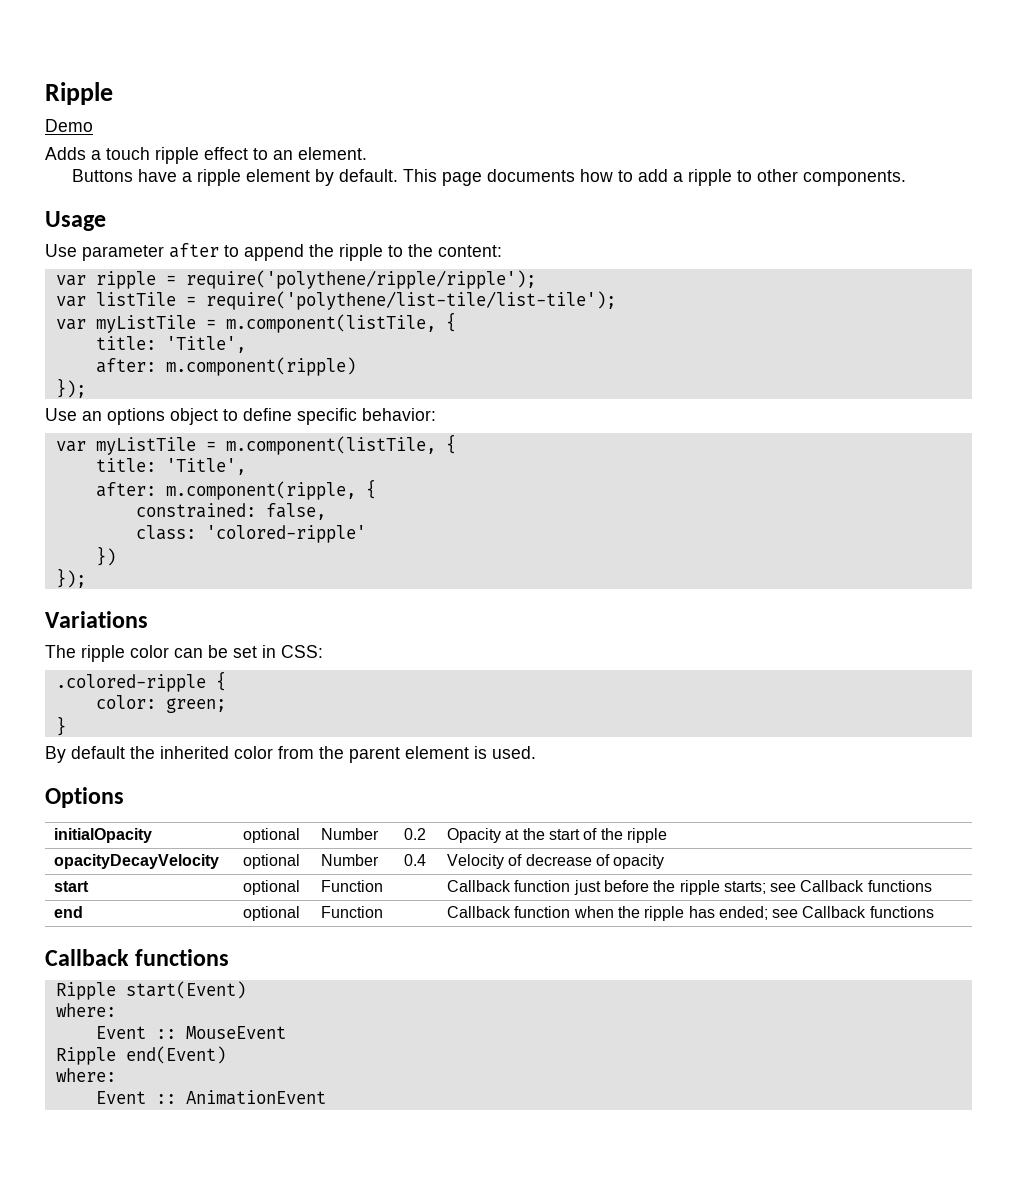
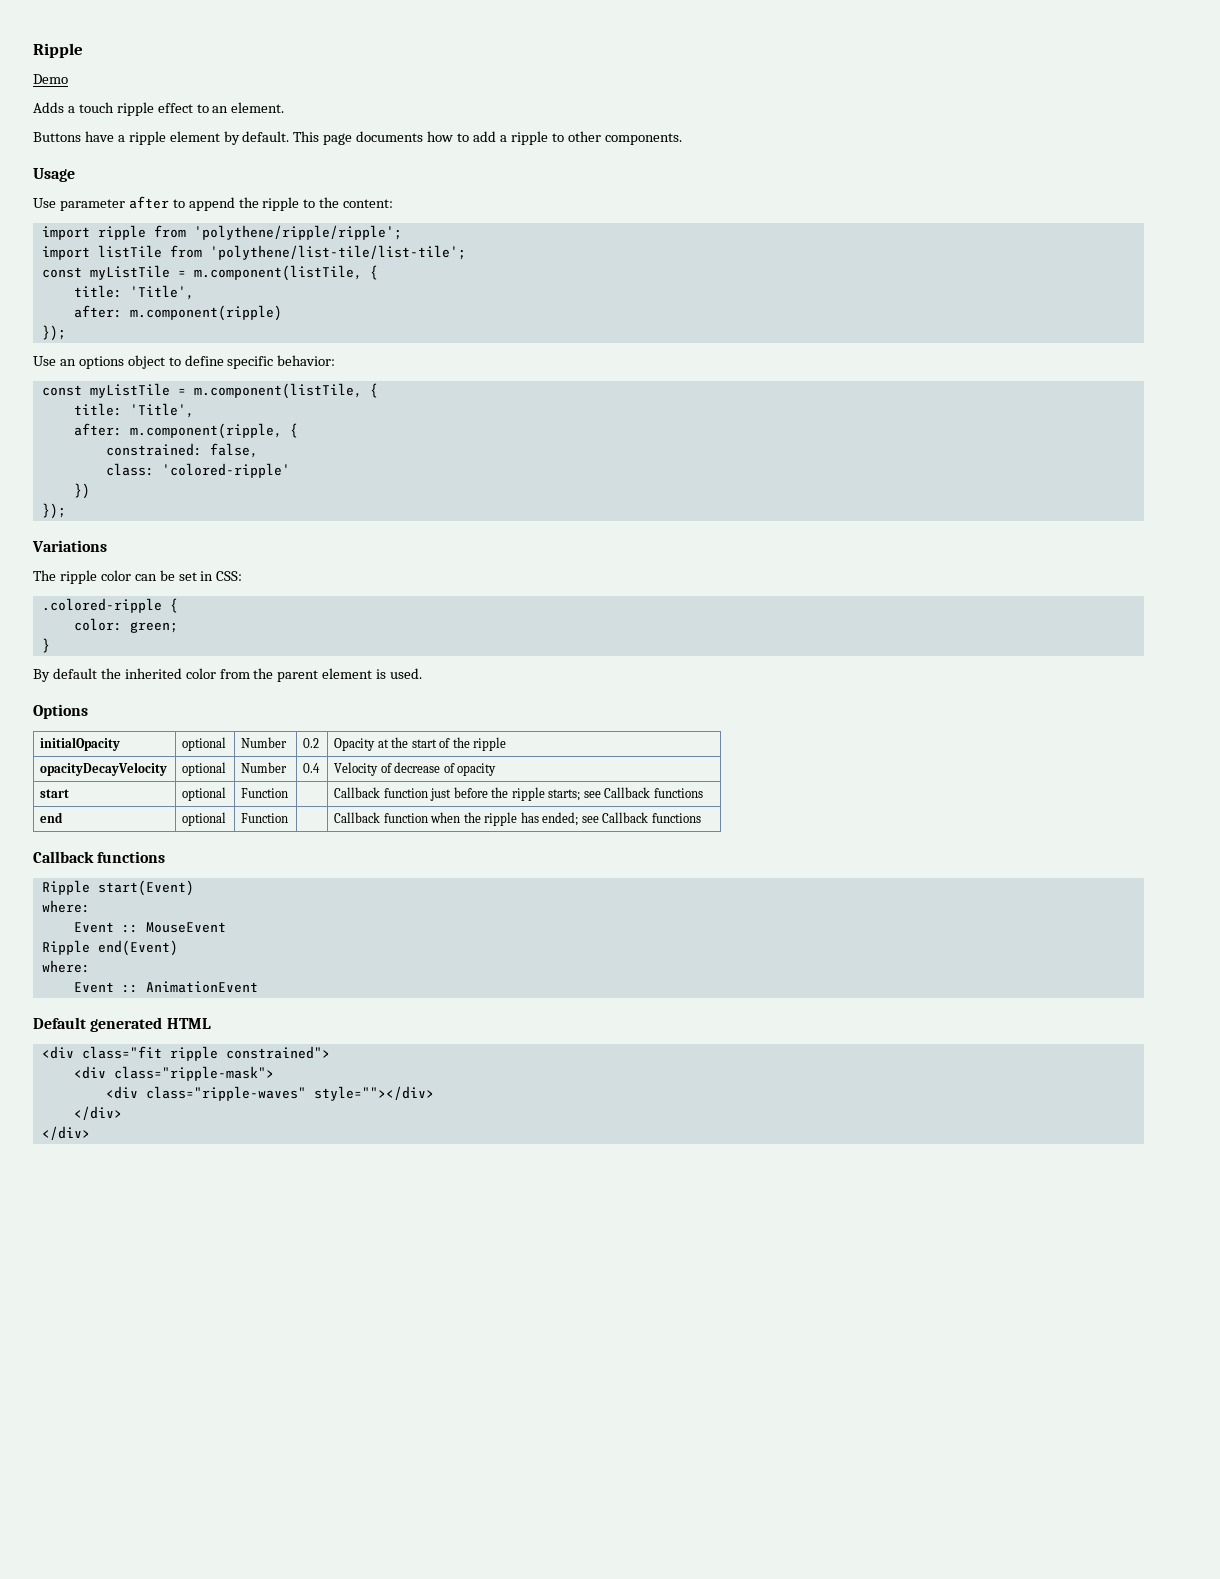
[55,270,536,289] [55,291,616,310] [55,319,86,330] var ripple = require('polythene/ripple/ripple'); // var listTile = require('polythene/list-tile/list-tile'); // var -> [41,225,402,240] [41,245,466,260] [41,267,82,278] import ripple from 'polythene/ripple/ripple'; // import listTile from 'polythene/list-tile/list-tile'; // const
[55,441,86,452] var -> [41,385,82,396] const
(326, 1097) none -> [33,1017,211,1032] [41,1046,330,1061] [73,1066,274,1081] [105,1086,434,1101] [73,1106,122,1120] [41,1126,90,1140] // Default generated HTML // <div class="fit ripple constrained"> // <div class="ripple-mask"> // <div class="ripple-waves" style=""></div> // </div> // </div>

